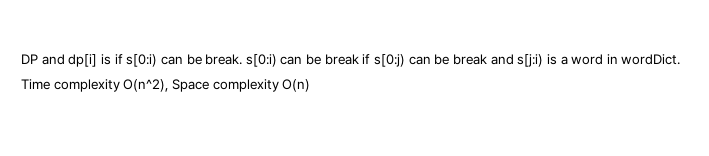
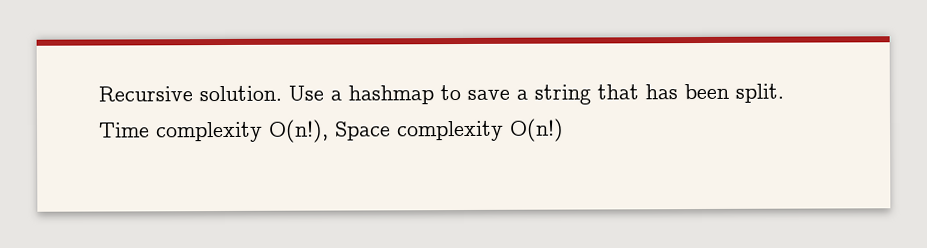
[21,54,681,67] DP and dp[i] is if s[0:i) can be break. s[0:i) can be break if s[0:j) can be break and s[j:i) is a word in wordDict. -> [98,83,784,105] Recursive solution. Use a hashmap to save a string that has been split.
[123,79,169,92] O(n^2), -> [268,119,329,143] O(n!),
[282,79,311,92] O(n) -> [509,118,564,142] O(n!)

